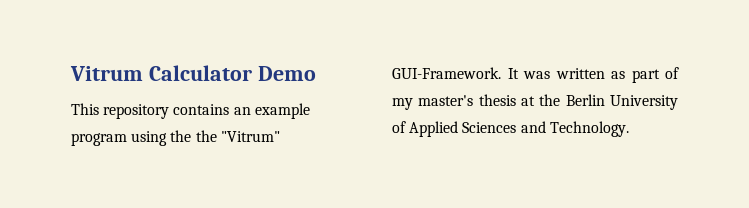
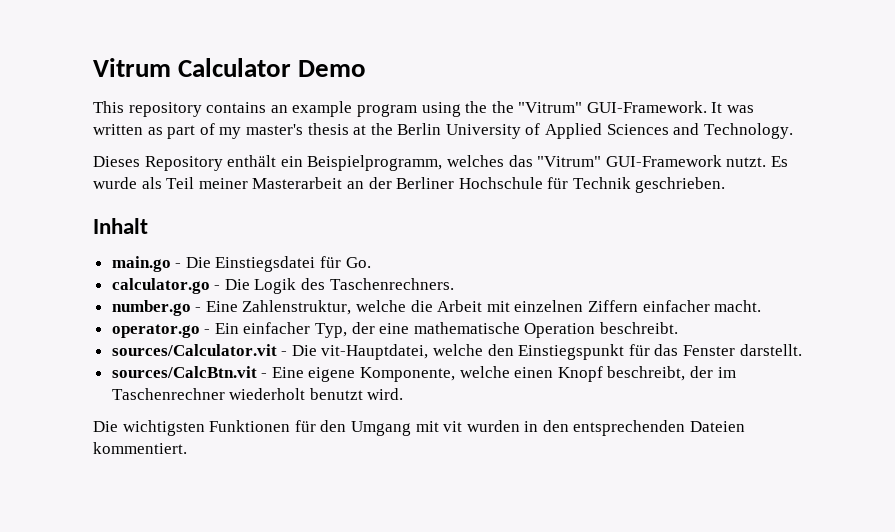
(629, 129) none -> [93,155,788,171] [93,177,726,193] [93,218,148,234] [111,256,371,272] [111,278,454,294] [111,300,762,316] [111,322,679,338] [111,344,802,360] [111,366,736,382] [111,388,404,400] [93,420,746,436] [93,442,187,454] // Dieses Repository enthält ein Beispielprogramm, welches das "Vitrum" GUI-Framework nutzt. Es wurde als Teil meiner Masterarbeit an der Berliner Hochschule für Technik geschrieben. // Inhalt // main.go - Die Einstiegsdatei für Go. // calculator.go - Die Logik des Taschenrechners. // number.go - Eine Zahlenstruktur, welche die Arbeit mit einzelnen Ziffern einfacher macht. // operator.go - Ein einfacher Typ, der eine mathematische Operation beschreibt. // sources/Calculator.vit - Die vit-Hauptdatei, welche den Einstiegspunkt für das Fenster darstellt. // sources/CalcBtn.vit - Eine eigene Komponente, welche einen Knopf beschreibt, der im Taschenrechner wiederholt benutzt wird. // Die wichtigsten Funktionen für den Umgang mit vit wurden in den entsprechenden Dateien kommentiert.

